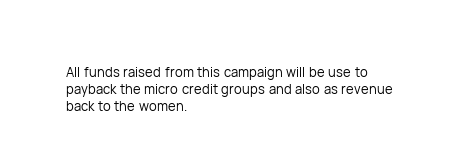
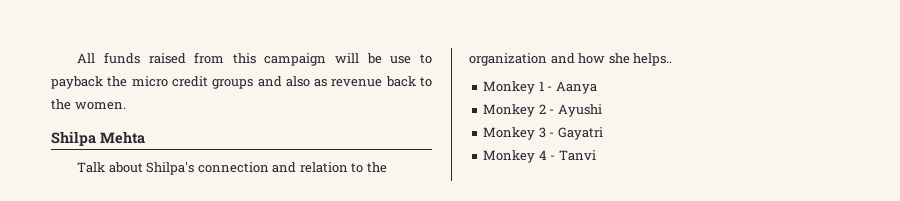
(187, 107) none -> [51,131,145,146] [77,162,387,175] [469,53,673,66] [483,81,597,94] [483,104,602,117] [483,127,603,140] [483,150,596,163] // Shilpa Mehta // Talk about Shilpa's connection and relation to the organization and how she helps.. // Monkey 1 - Aanya // Monkey 2 - Ayushi // Monkey 3 - Gayatri // Monkey 4 - Tanvi

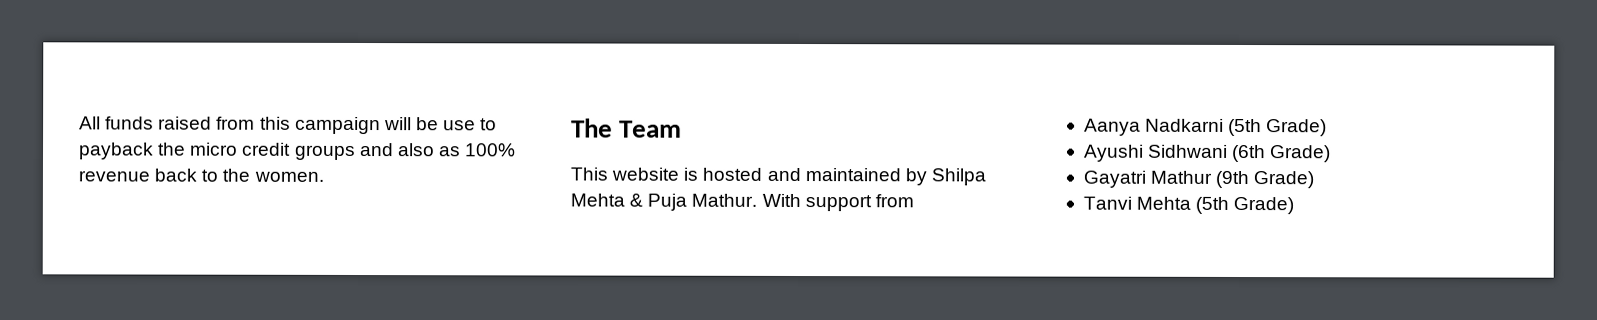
(328, 83) none -> [465,143,517,157] 100%
[51,131,145,146] [77,162,387,175] [469,53,673,66] [483,81,597,94] [483,104,602,117] [483,127,603,140] [483,150,596,163] Shilpa Mehta // Talk about Shilpa's connection and relation to the organization and how she helps.. // Monkey 1 - Aanya // Monkey 2 - Ayushi // Monkey 3 - Gayatri // Monkey 4 - Tanvi -> [571,118,683,138] [570,167,986,186] [570,193,914,212] [1083,118,1328,137] [1082,144,1332,163] [1082,170,1315,189] [1082,196,1295,215] The Team // This website is hosted and maintained by Shilpa Mehta & Puja Mathur. With support from // Aanya Nadkarni (5th Grade) // Ayushi Sidhwani (6th Grade) // Gayatri Mathur (9th Grade) // Tanvi Mehta (5th Grade)

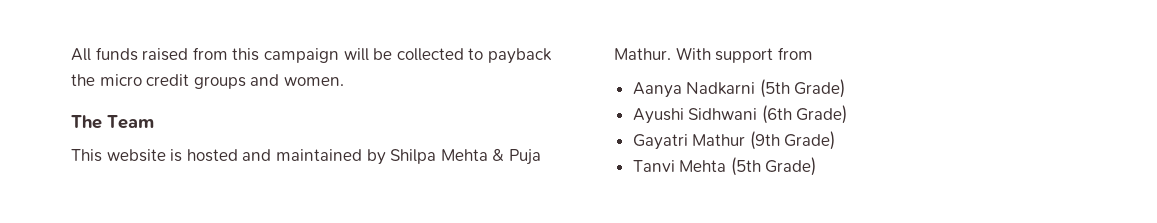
[443,120,477,131] use -> [396,48,464,61] collected
[397,143,517,157] [78,168,251,182] also as 100% revenue back to the -> (280, 80) none

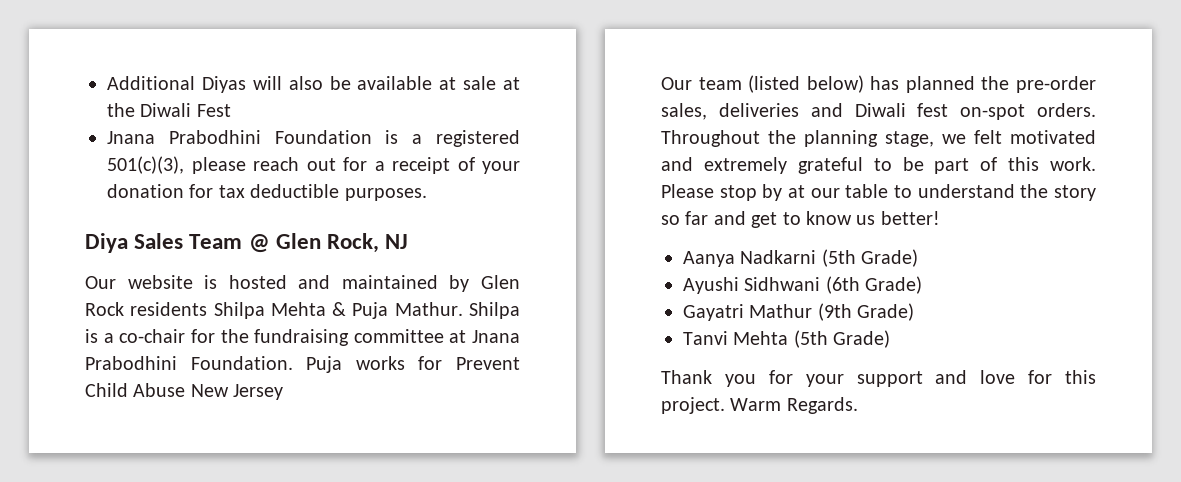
[71,47,552,64] [71,74,344,89] [71,115,154,129] [71,149,102,162] All funds raised from this campaign will be collected to payback the micro credit groups and women. // The Team // This -> [107,76,520,93] [107,103,231,117] [107,130,520,147] [107,156,520,174] [107,184,427,201] [85,233,409,253] [85,276,116,289] Additional Diyas will also be available at sale at the Diwali Fest // Jnana Prabodhini Foundation is a registered 501(c)(3), please reach out for a receipt of your donation for tax deductible purposes. // Diya Sales Team @ Glen Rock, NJ // Our
(386, 157) none -> [480,275,520,289] [85,302,208,316] Glen Rock residents
[675,47,813,63] With support from -> [468,302,520,319] [85,329,520,346] [85,356,520,373] [85,383,284,400] [661,75,1096,93] [661,103,1096,120] [661,130,1096,147] [661,157,1096,174] [661,184,1096,201] [661,211,940,228] Shilpa is a co-chair for the fundraising committee at Jnana Prabodhini Foundation. Puja works for Prevent Child Abuse New Jersey // Our team (listed below) has planned the pre-order sales, deliveries and Diwali fest on-spot orders. Throughout the planning stage, we felt motivated and extremely grateful to be part of this work. Please stop by at our table to understand the story so far and get to know us better!
(817, 166) none -> [661,370,1096,387] [661,397,858,414] // Thank you for your support and love for this project. Warm Regards.

